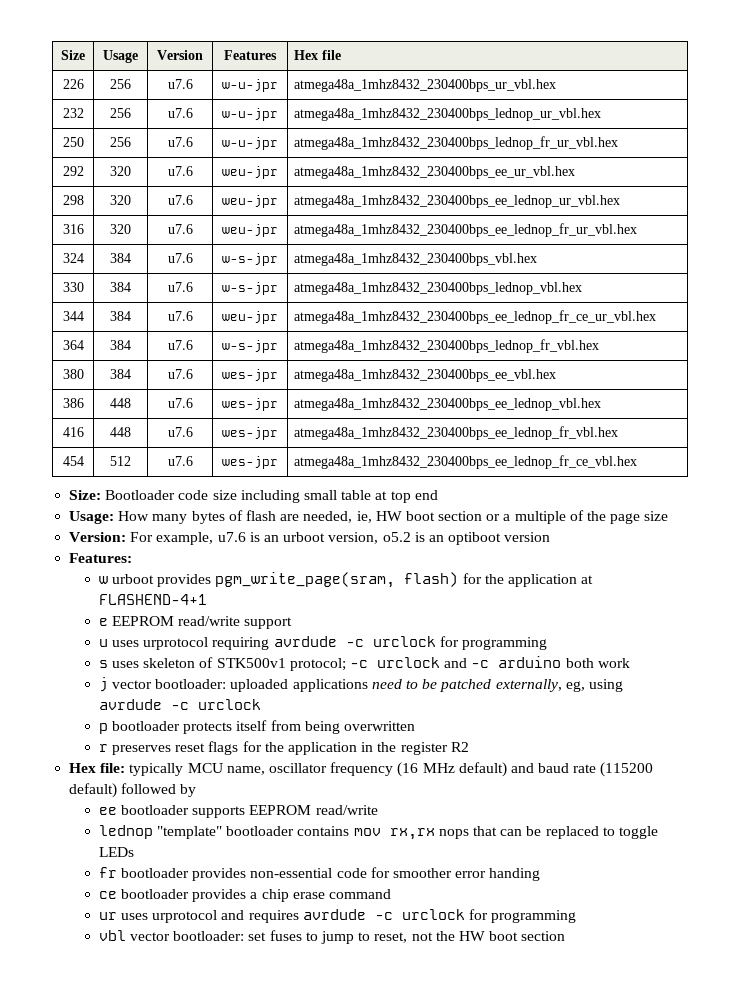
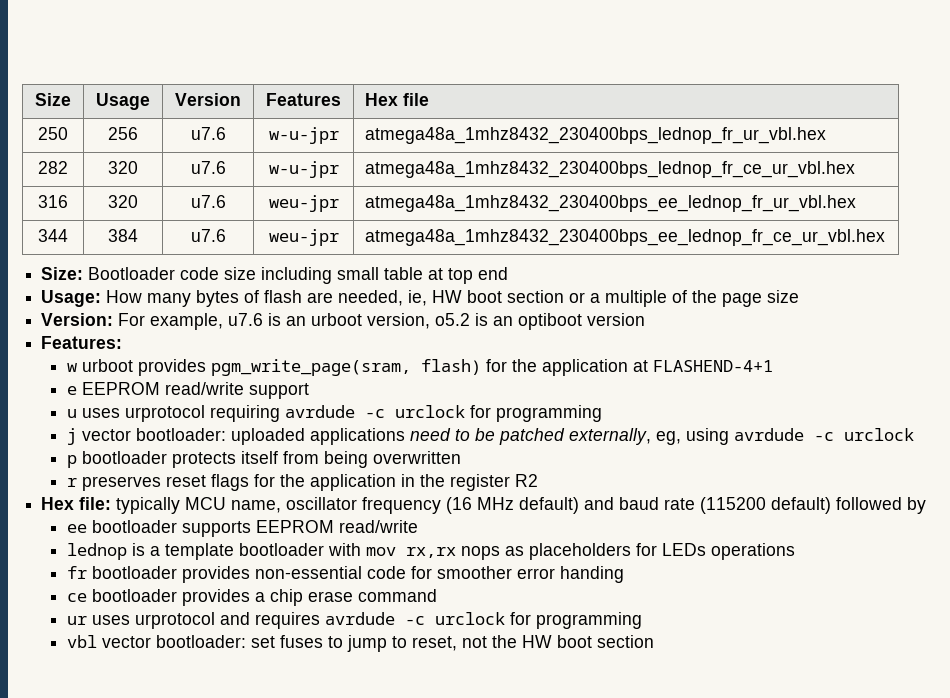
[62,79,84,89] [110,79,131,89] [167,79,193,89] [222,79,278,92] [294,79,557,92] [62,108,84,118] [110,108,131,118] [167,108,193,118] [222,108,278,121] [294,108,602,121] // 226 | 256 | u7.6 | w-u-jpr | atmega48a_1mhz8432_230400bps_ur_vbl.hex // 232 | 256 | u7.6 | w-u-jpr | atmega48a_1mhz8432_230400bps_lednop_ur_vbl.hex -> (430, 99) none
[62,166,84,176] [110,166,131,176] [167,166,193,176] [222,166,278,179] [294,166,576,179] [62,195,84,205] [110,195,131,205] [167,195,193,205] [222,195,278,208] [294,195,621,208] 292 | 320 | u7.6 | weu-jpr | atmega48a_1mhz8432_230400bps_ee_ur_vbl.hex // 298 | 320 | u7.6 | weu-jpr | atmega48a_1mhz8432_230400bps_ee_lednop_ur_vbl.hex -> [38,161,68,174] [108,161,138,174] [190,161,226,174] [268,161,339,178] [365,161,856,178] 282 | 320 | u7.6 | w-u-jpr | atmega48a_1mhz8432_230400bps_lednop_fr_ce_ur_vbl.hex
[62,253,84,263] [110,253,131,263] [167,253,193,263] [222,253,278,266] [294,253,538,266] [62,282,84,292] [110,282,131,292] [167,282,193,292] [222,282,278,295] [294,282,583,295] // 324 | 384 | u7.6 | w-s-jpr | atmega48a_1mhz8432_230400bps_vbl.hex // 330 | 384 | u7.6 | w-s-jpr | atmega48a_1mhz8432_230400bps_lednop_vbl.hex -> (857, 203) none
[62,340,84,350] [110,340,131,350] [167,340,193,350] [222,340,278,353] [294,339,600,353] [62,369,84,379] [110,369,131,379] [167,369,193,379] [222,369,278,382] [294,369,557,382] [62,398,84,408] [110,398,131,408] [167,398,193,408] [222,398,278,411] [294,398,602,411] [62,427,84,437] [110,427,131,437] [167,427,193,437] [222,427,278,440] [294,426,619,440] [62,456,84,466] [110,456,131,466] [167,456,193,466] [222,456,278,469] [294,455,638,469] // 364 | 384 | u7.6 | w-s-jpr | atmega48a_1mhz8432_230400bps_lednop_fr_vbl.hex // 380 | 384 | u7.6 | wes-jpr | atmega48a_1mhz8432_230400bps_ee_vbl.hex // 386 | 448 | u7.6 | wes-jpr | atmega48a_1mhz8432_230400bps_ee_lednop_vbl.hex // 416 | 448 | u7.6 | wes-jpr | atmega48a_1mhz8432_230400bps_ee_lednop_fr_vbl.hex // 454 | 512 | u7.6 | wes-jpr | atmega48a_1mhz8432_230400bps_ee_lednop_fr_ce_vbl.hex -> (886, 237) none
[98,656,630,671] // s uses skeleton of STK500v1 protocol; -c urclock and -c arduino both work -> (602, 413) none
[157,826,658,840] "template" bootloader contains mov rx,rx nops that can be replaced to toggle -> [131,543,657,560] is a template bootloader with mov rx,rx nops as placeholders for
(134, 852) none -> [710,543,795,560] operations

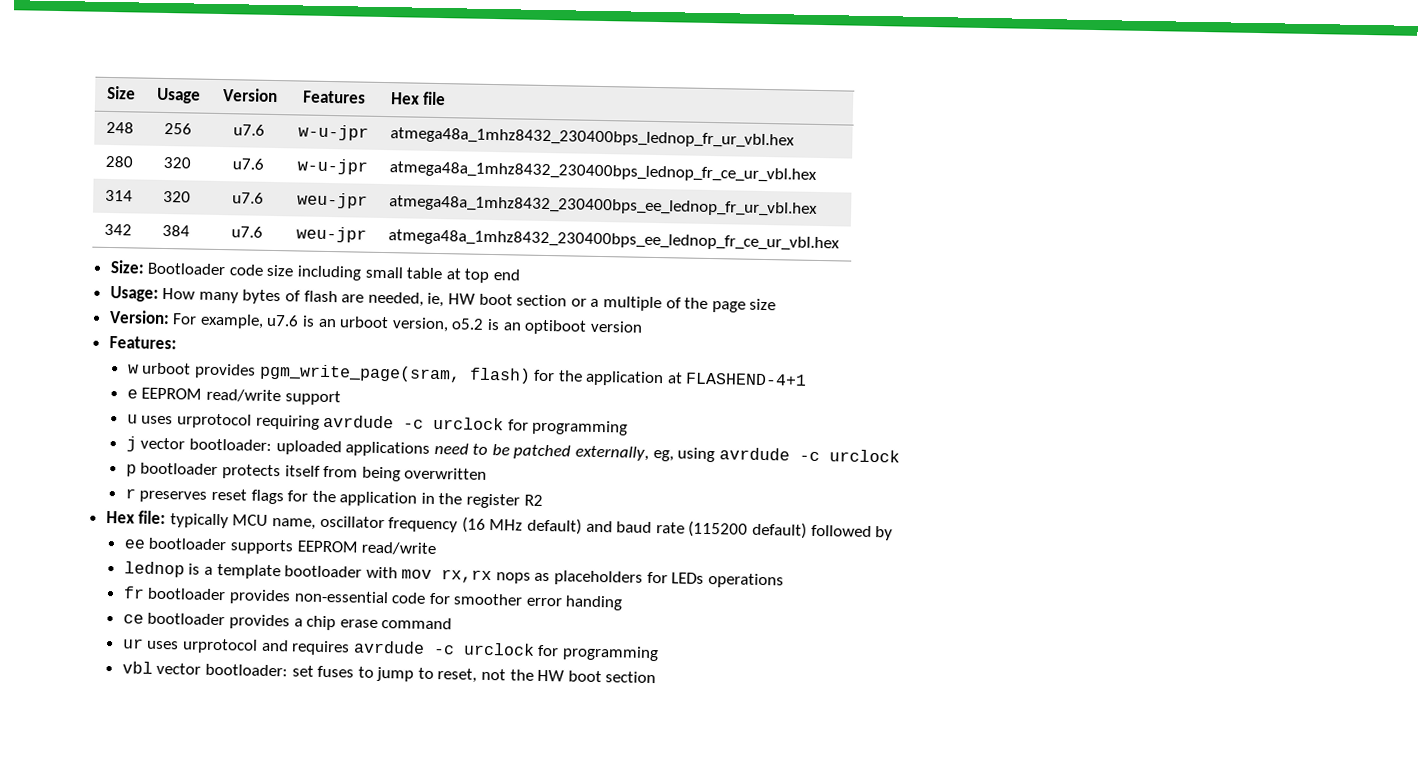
[38,127,68,140] 250 -> [106,121,134,134] 248
[38,161,68,174] 282 -> [105,155,134,168] 280
[38,195,68,208] 316 -> [105,189,133,202] 314
[38,229,68,242] 344 -> [104,223,132,236] 342

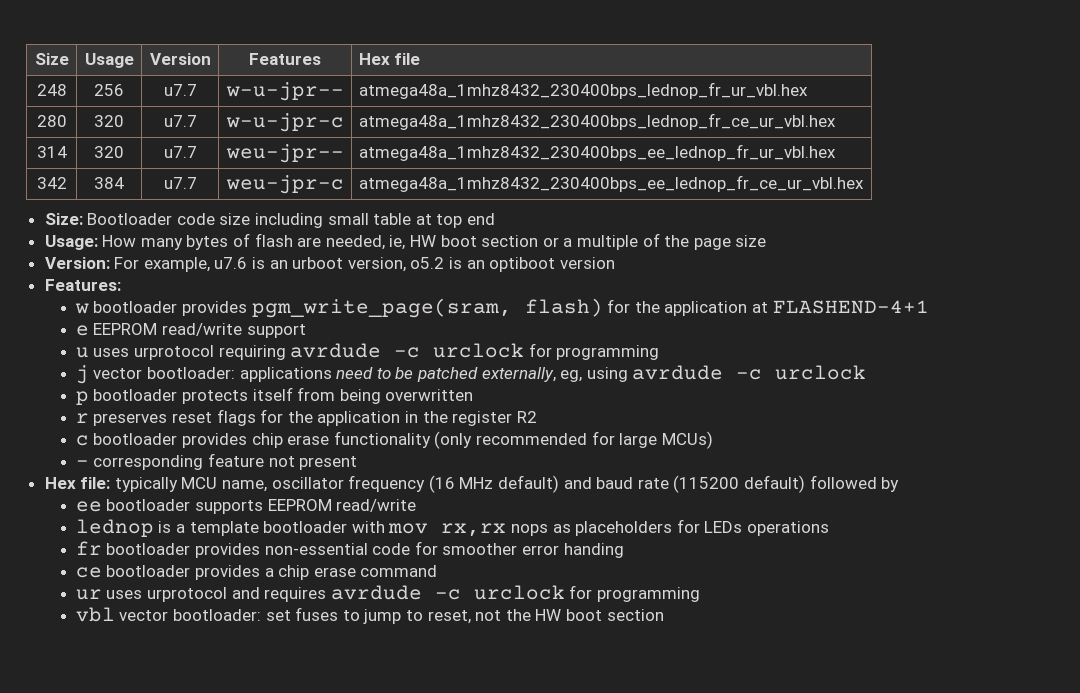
[233,124,265,136] [298,124,369,141] u7.6 | w-u-jpr -> [163,84,197,96] [225,82,344,101] u7.7 | w-u-jpr--
[232,158,264,170] [297,158,368,175] u7.6 | w-u-jpr -> [163,115,197,127] [225,113,344,132] u7.7 | w-u-jpr-c
[232,192,264,204] [297,192,368,209] u7.6 | weu-jpr -> [163,146,197,158] [225,144,344,163] u7.7 | weu-jpr--
[231,226,263,238] [296,226,367,243] u7.6 | weu-jpr -> [163,177,197,189] [225,175,344,194] u7.7 | weu-jpr-c
[142,362,192,375] urboot -> [93,301,178,313] bootloader
[275,440,342,456] uploaded -> (236, 373) none
(543, 500) none -> [75,431,713,449] [75,453,358,470] // c bootloader provides chip erase functionality (only recommended for large MCUs) // - corresponding feature not present

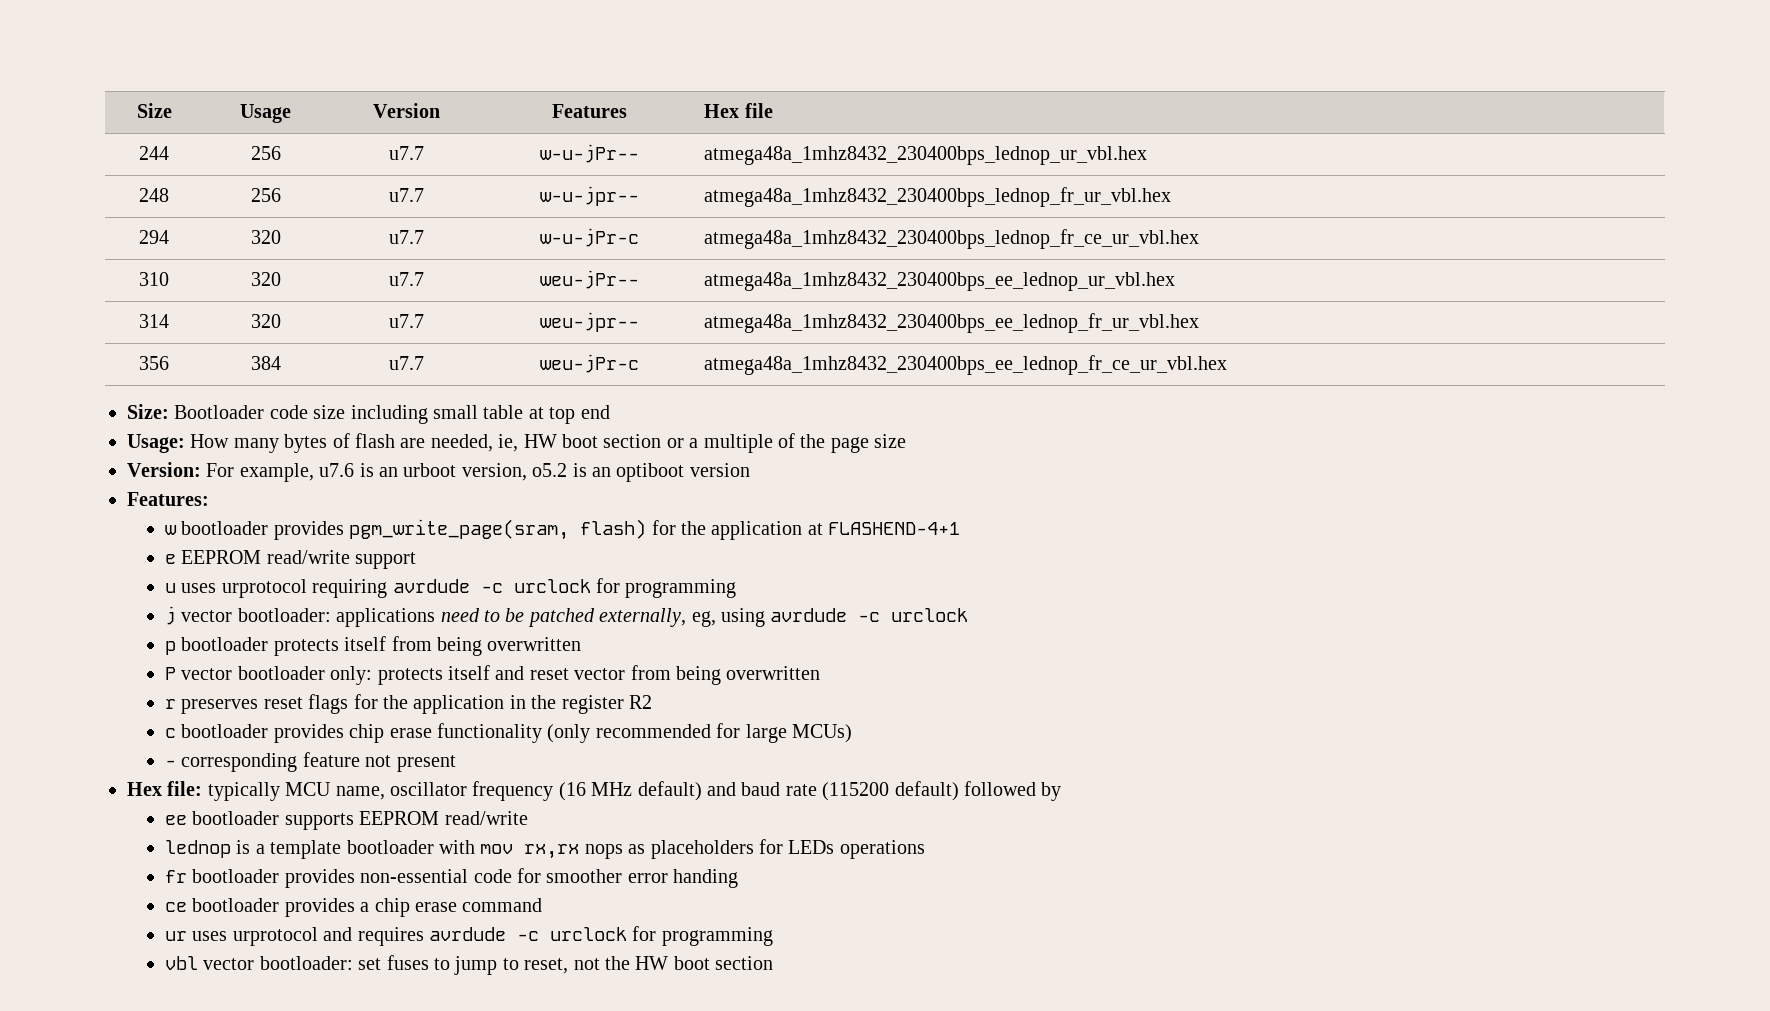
(421, 59) none -> [139,146,169,160] [250,146,281,160] [388,146,424,160] [540,144,639,163] [704,146,1148,165] // 244 | 256 | u7.7 | w-u-jPr-- | atmega48a_1mhz8432_230400bps_lednop_ur_vbl.hex
[36,115,67,127] [94,115,124,127] [163,115,197,127] [225,113,344,132] 280 | 320 | u7.7 | w-u-jpr-c -> [139,230,169,244] [250,230,281,244] [388,230,424,244] [540,228,639,247] 294 | 320 | u7.7 | w-u-jPr-c
(836, 121) none -> [139,272,169,286] [250,272,281,286] [388,272,424,286] [540,270,639,289] [704,272,1176,291] // 310 | 320 | u7.7 | weu-jPr-- | atmega48a_1mhz8432_230400bps_ee_lednop_ur_vbl.hex
[36,177,67,189] 342 -> [139,356,169,370] 356
[225,175,344,194] weu-jpr-c -> [540,354,639,373] weu-jPr-c
(474, 395) none -> [165,665,821,685] // P vector bootloader only: protects itself and reset vector from being overwritten

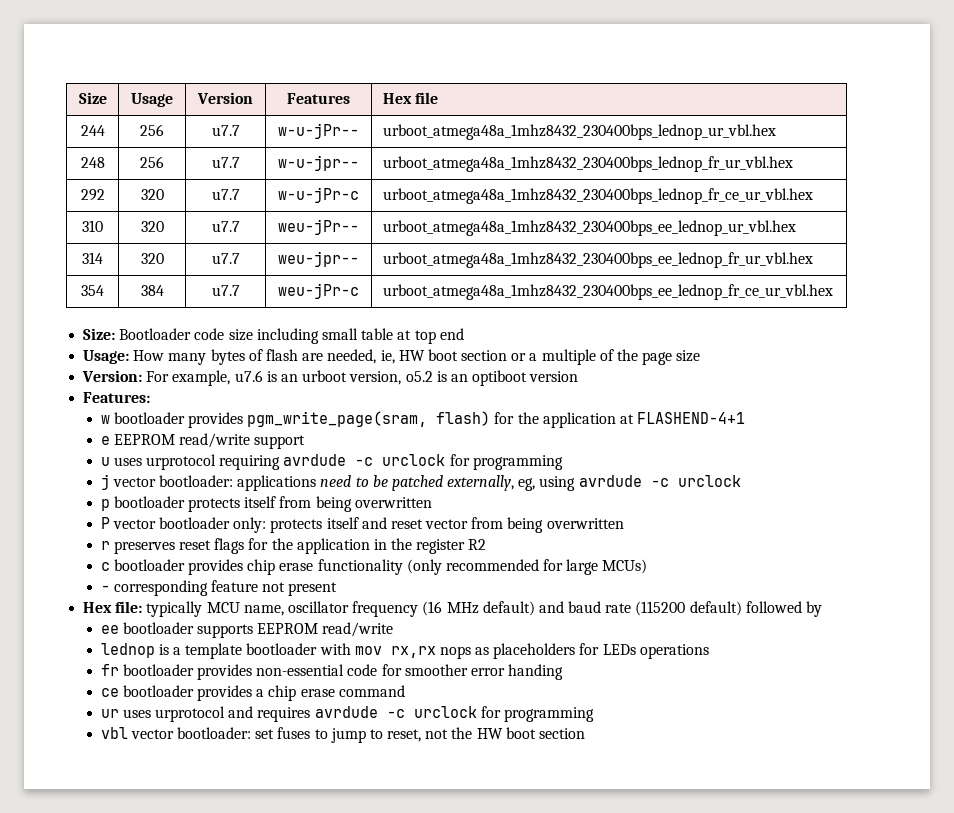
[704,146,1148,165] atmega48a_1mhz8432_230400bps_lednop_ur_vbl.hex -> [382,124,776,140] urboot_atmega48a_1mhz8432_230400bps_lednop_ur_vbl.hex
[704,187,1172,207] [139,230,169,244] atmega48a_1mhz8432_230400bps_lednop_fr_ur_vbl.hex // 294 -> [382,156,793,172] [80,189,105,201] urboot_atmega48a_1mhz8432_230400bps_lednop_fr_ur_vbl.hex // 292
[704,229,1200,249] atmega48a_1mhz8432_230400bps_lednop_fr_ce_ur_vbl.hex -> [382,188,813,204] urboot_atmega48a_1mhz8432_230400bps_lednop_fr_ce_ur_vbl.hex
[704,272,1176,291] atmega48a_1mhz8432_230400bps_ee_lednop_ur_vbl.hex -> [382,220,796,236] urboot_atmega48a_1mhz8432_230400bps_ee_lednop_ur_vbl.hex
[704,313,1200,333] [139,356,169,370] atmega48a_1mhz8432_230400bps_ee_lednop_fr_ur_vbl.hex // 356 -> [382,252,813,268] [81,285,104,296] urboot_atmega48a_1mhz8432_230400bps_ee_lednop_fr_ur_vbl.hex // 354
[704,355,1228,375] atmega48a_1mhz8432_230400bps_ee_lednop_fr_ce_ur_vbl.hex -> [382,284,833,300] urboot_atmega48a_1mhz8432_230400bps_ee_lednop_fr_ce_ur_vbl.hex

